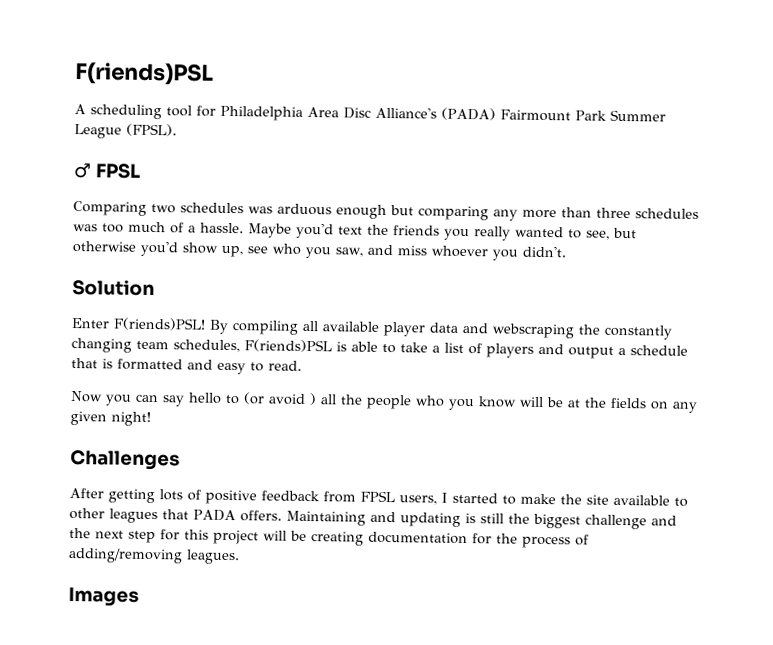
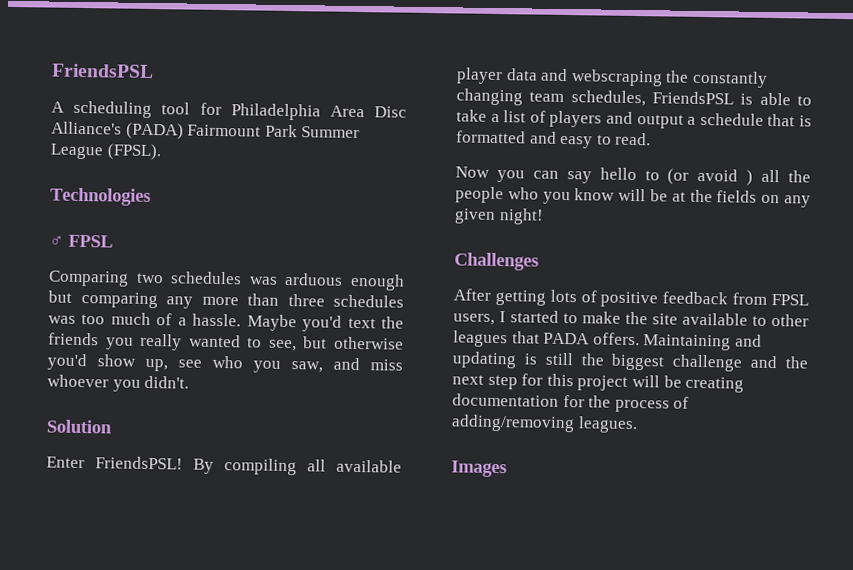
[75,62,214,85] F(riends)PSL -> [51,63,154,79] FriendsPSL
(177, 130) none -> [50,187,151,206] // Technologies
[113,317,206,331] F(riends)PSL! -> [95,456,183,470] FriendsPSL!
[244,339,332,353] F(riends)PSL -> [652,91,734,105] FriendsPSL

